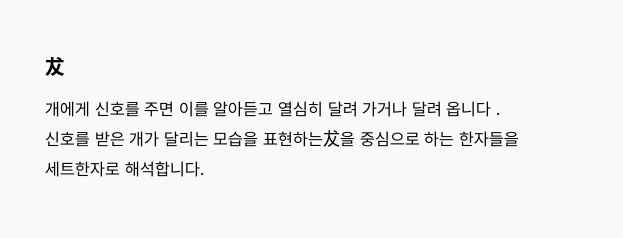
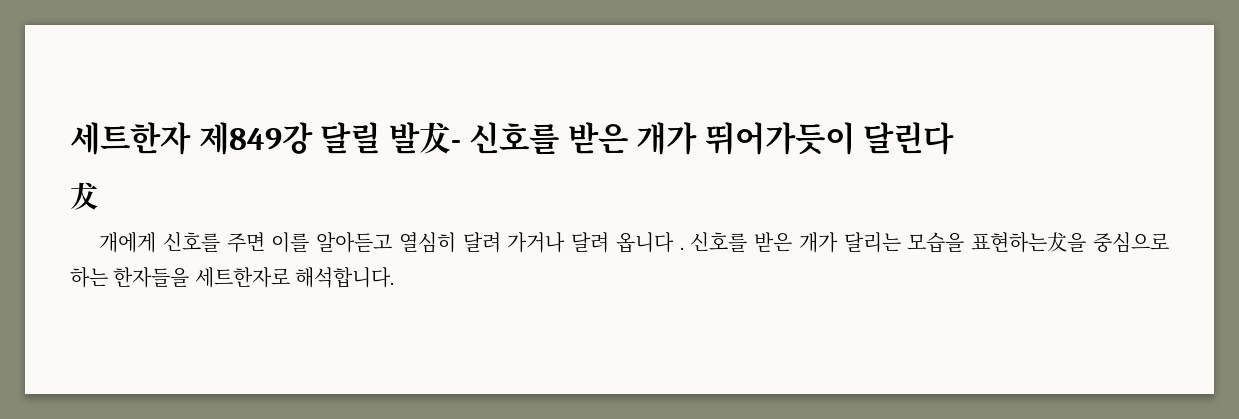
(45, 66) none -> [70,122,955,155] 세트한자 제849강 달릴 발犮- 신호를 받은 개가 뛰어가듯이 달린다 //

